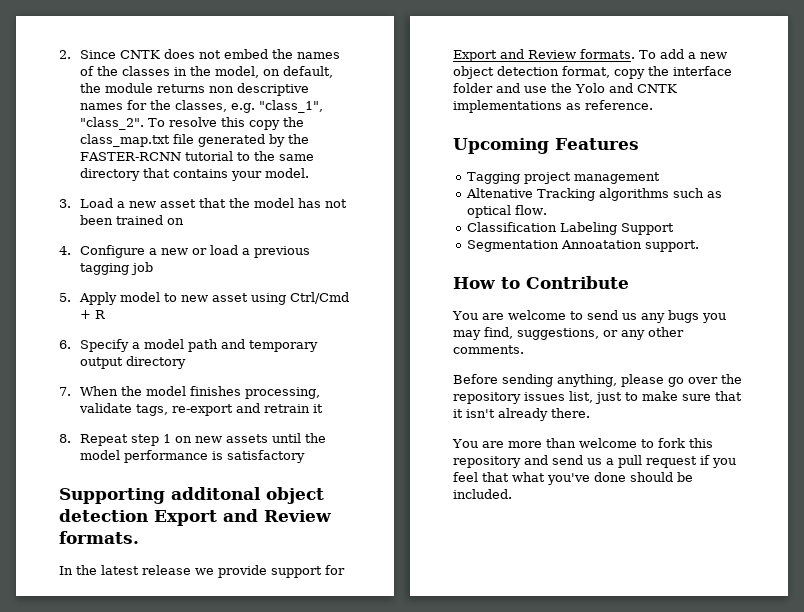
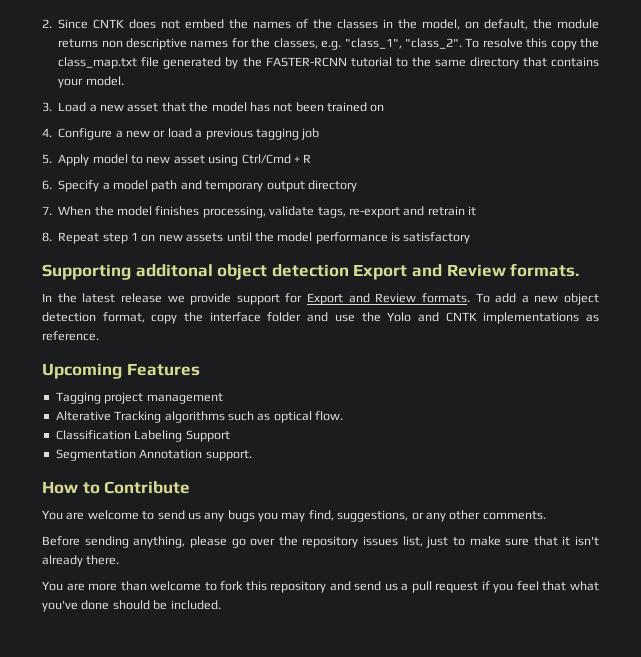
[465,188,533,198] Altenative -> [55,411,111,421] Alterative
[560,240,642,249] Annoatation -> [139,449,203,459] Annotation

